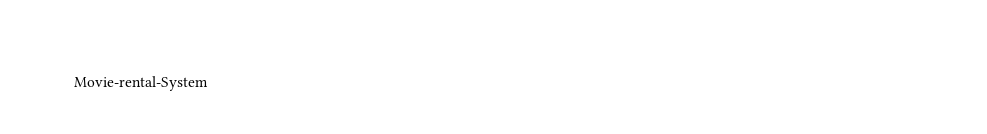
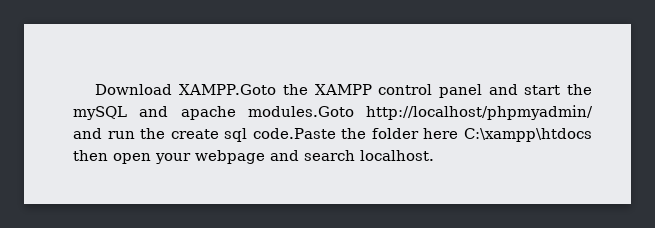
[74,76,208,91] Movie-rental-System -> [94,84,592,98] [73,105,593,120] [73,128,592,142] [73,150,434,164] Download XAMPP.Goto the XAMPP control panel and start the mySQL and apache modules.Goto http://localhost/phpmyadmin/ and run the create sql code.Paste the folder here C:\xampp\htdocs then open your webpage and search localhost.

